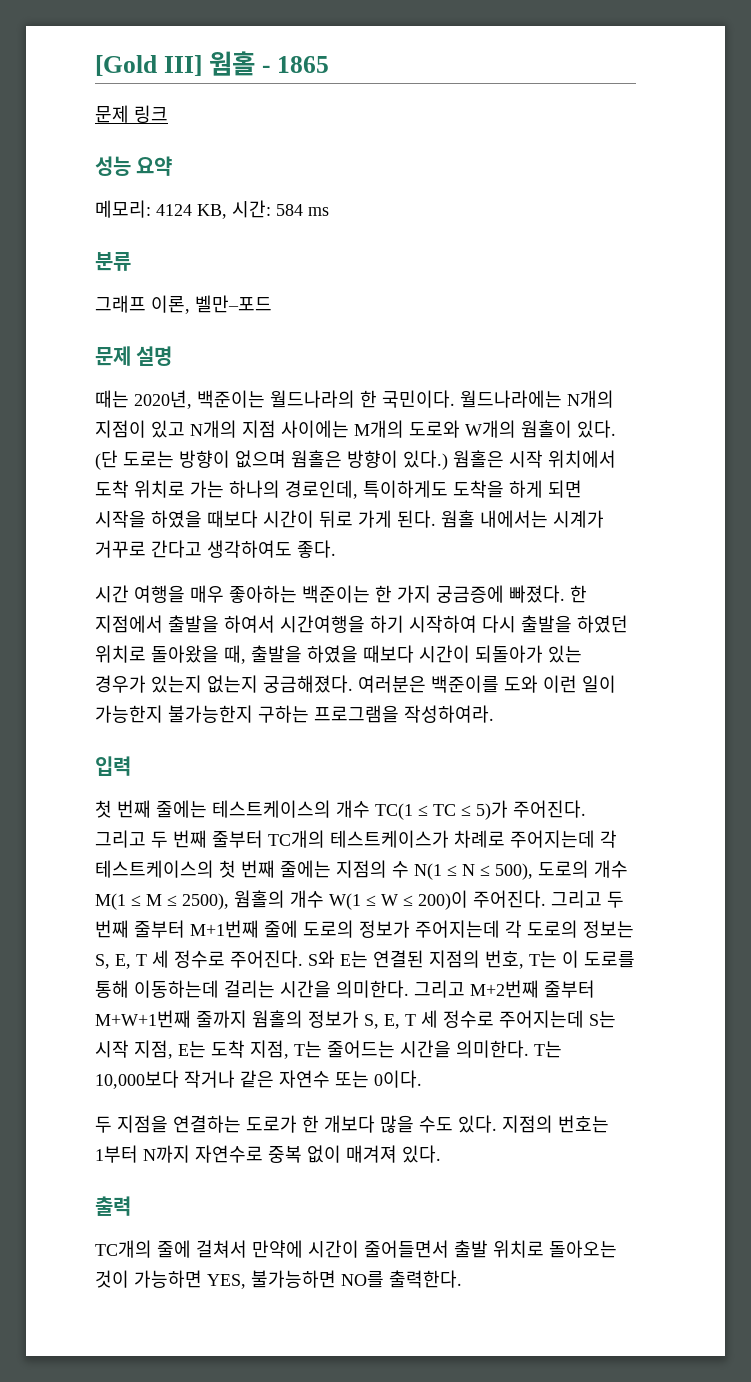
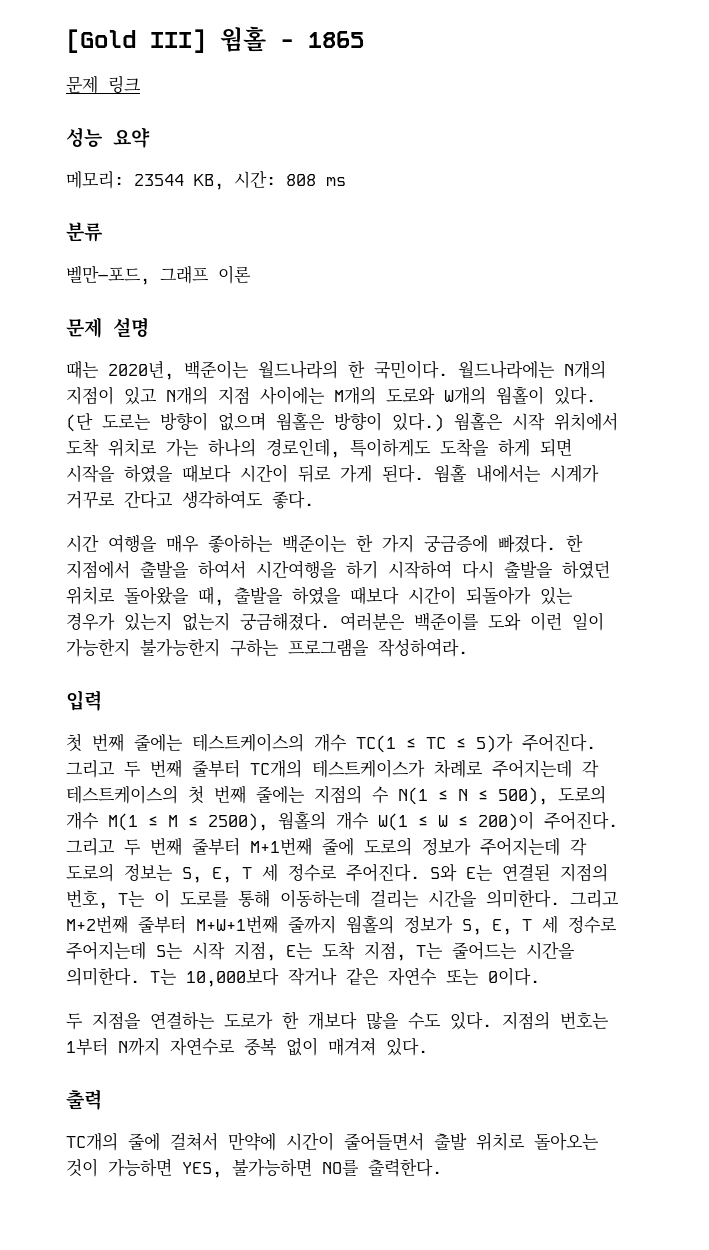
[156,204,192,216] 4124 -> [134,174,184,186] 23544
[276,204,303,216] 584 -> [286,174,316,186] 808
[95,295,272,314] 그래프 이론, 벨만–포드 -> [66,265,251,285] 벨만–포드, 그래프 이론

